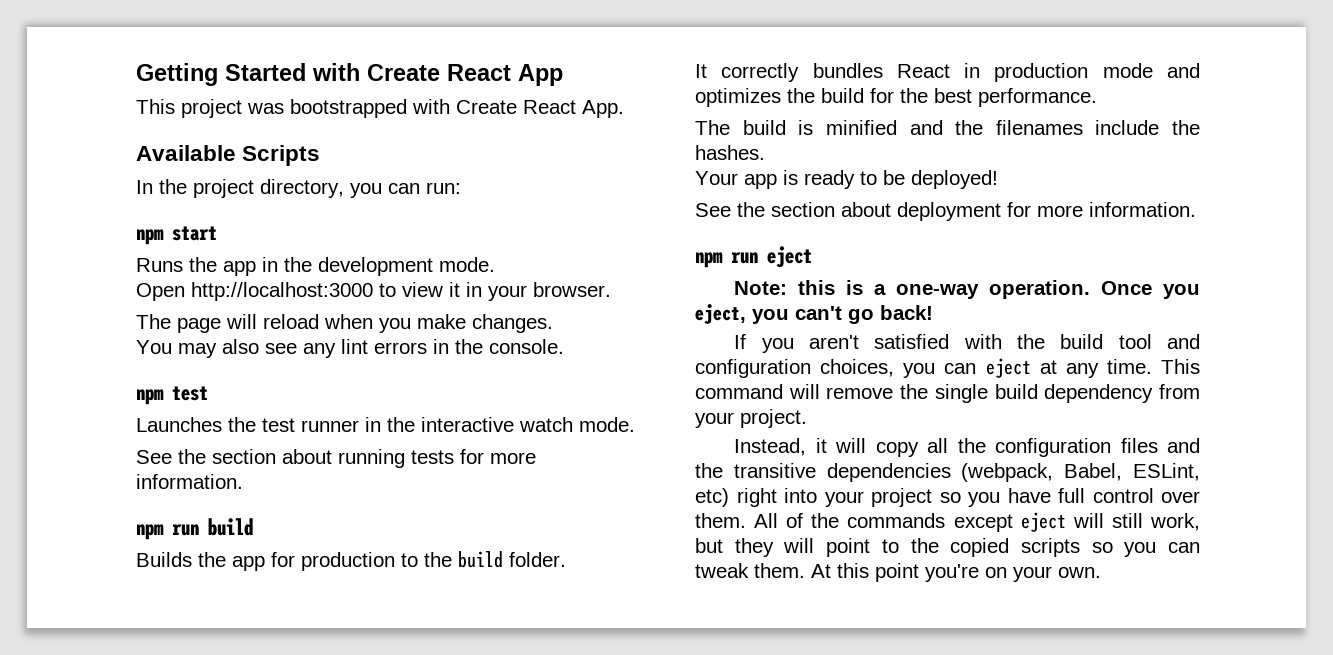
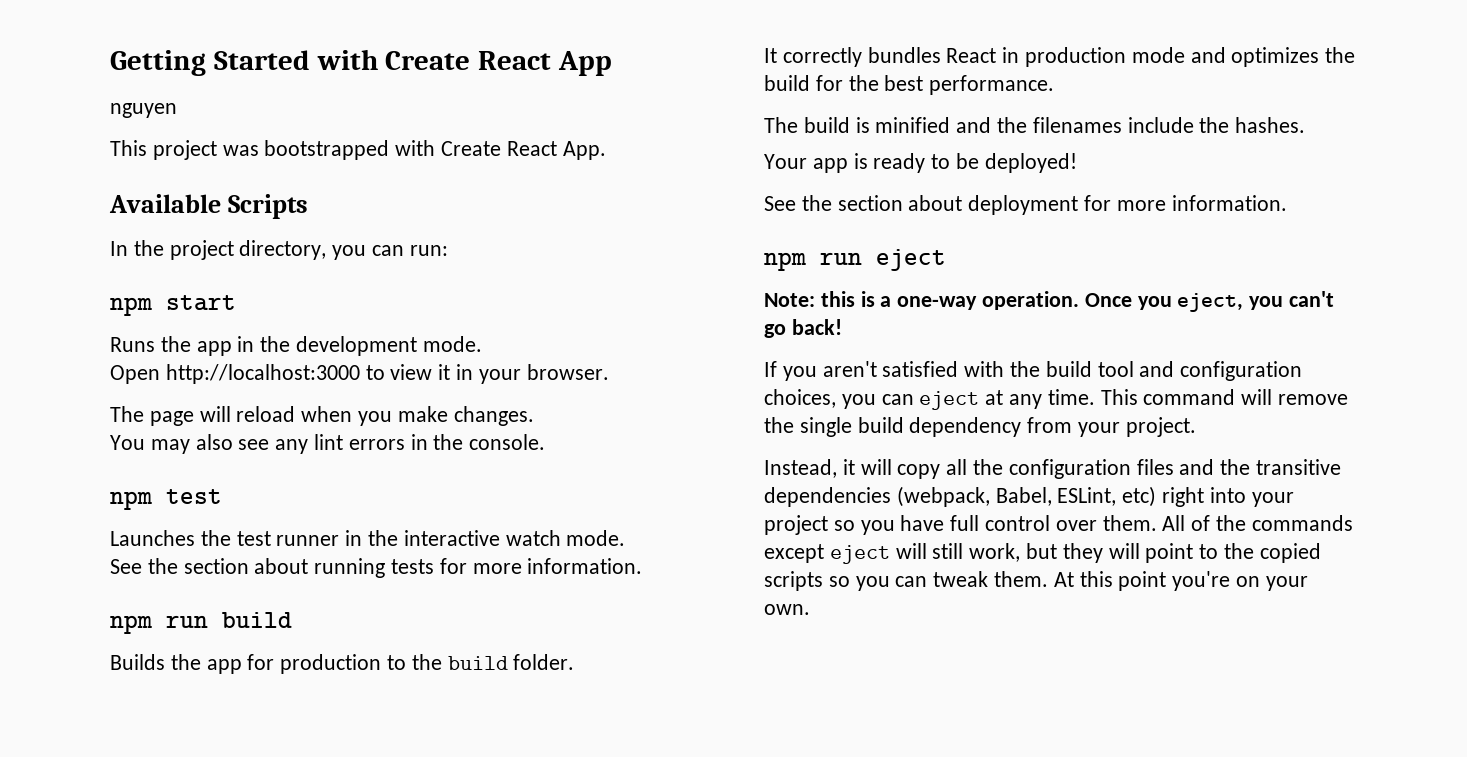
(563, 75) none -> [110,103,177,118] // nguyen

